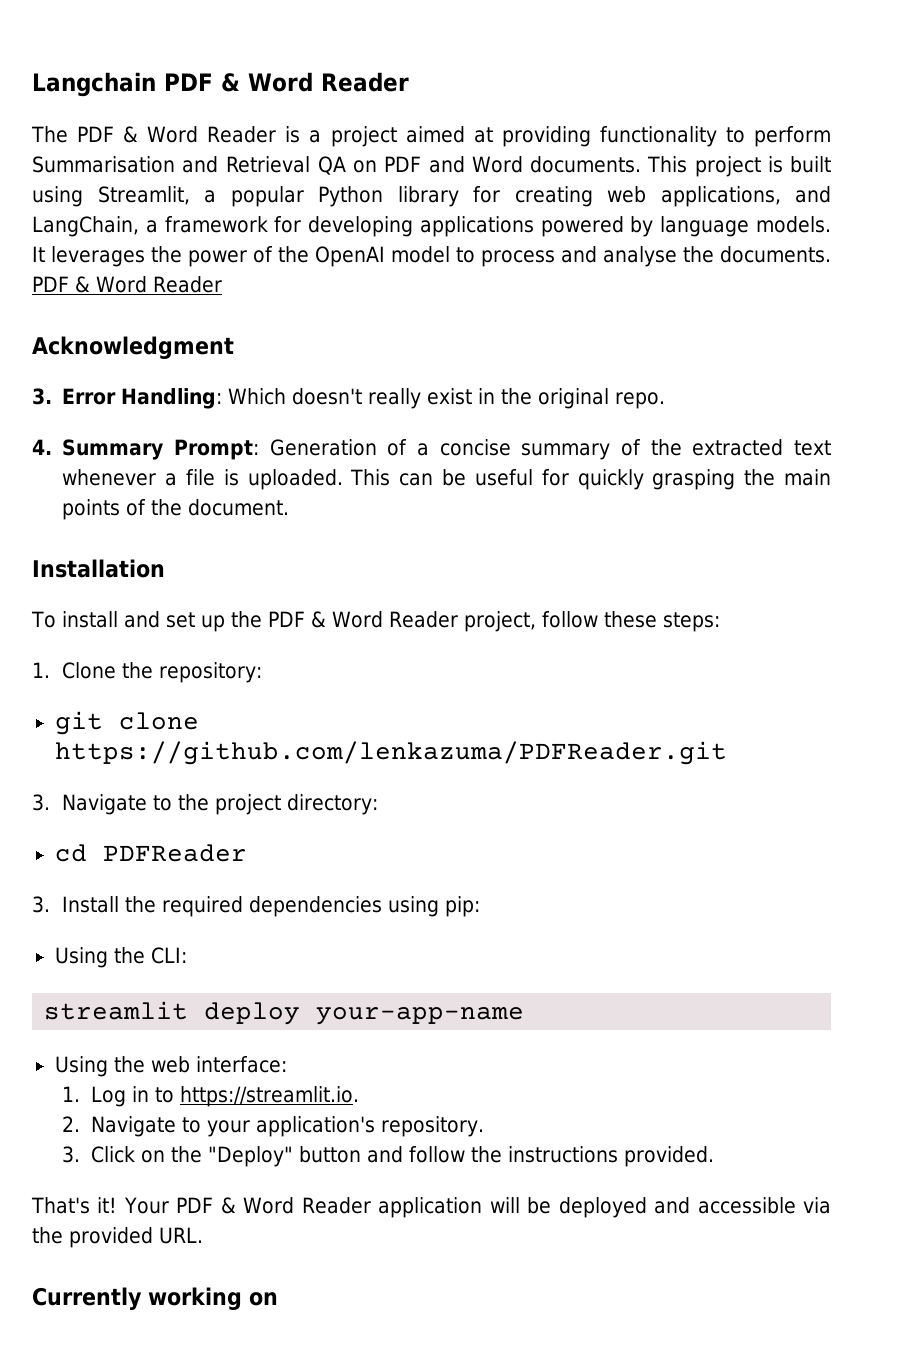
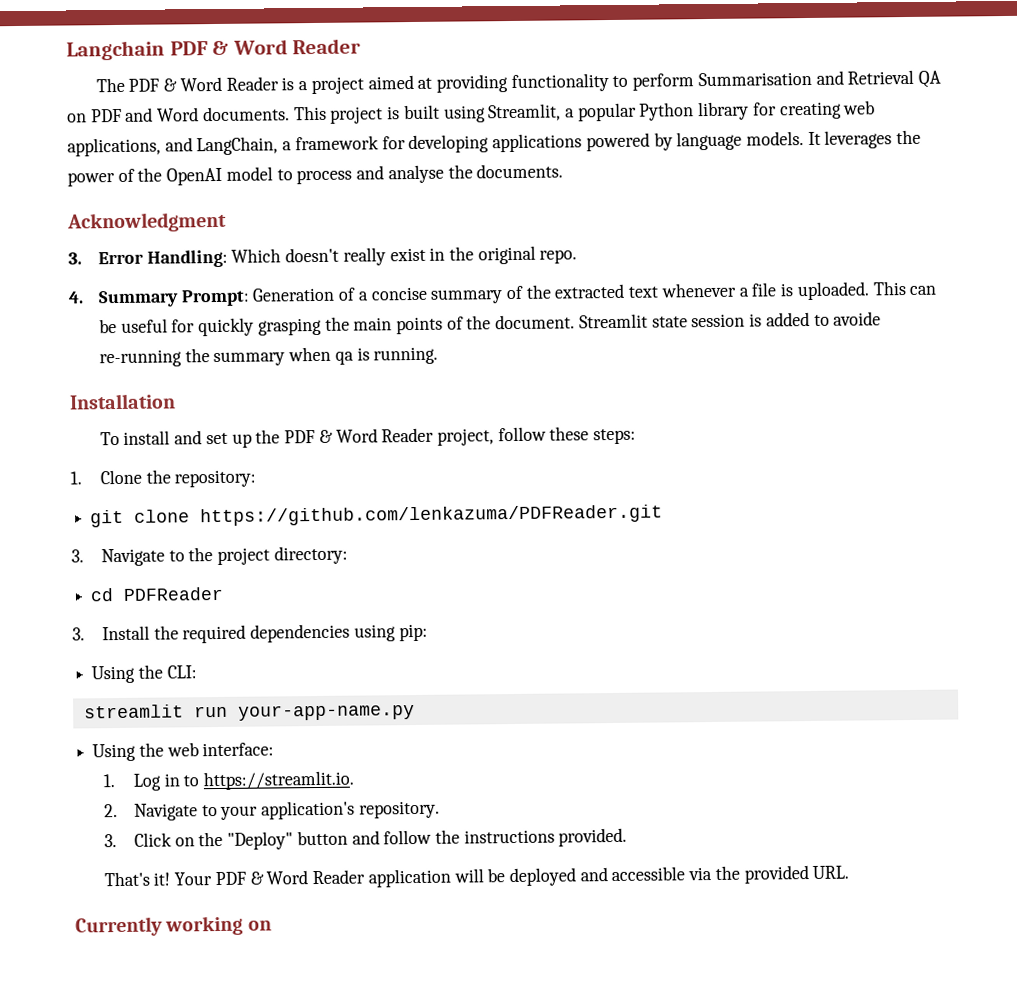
[32,276,222,293] PDF & Word Reader -> (564, 171) none
(290, 507) none -> [578,311,882,329] [98,346,439,368] Streamlit state session is added to avoide re-running the summary when qa is running.
[204,1002,525,1025] deploy your-app-name -> [193,704,415,721] run your-app-name.py

